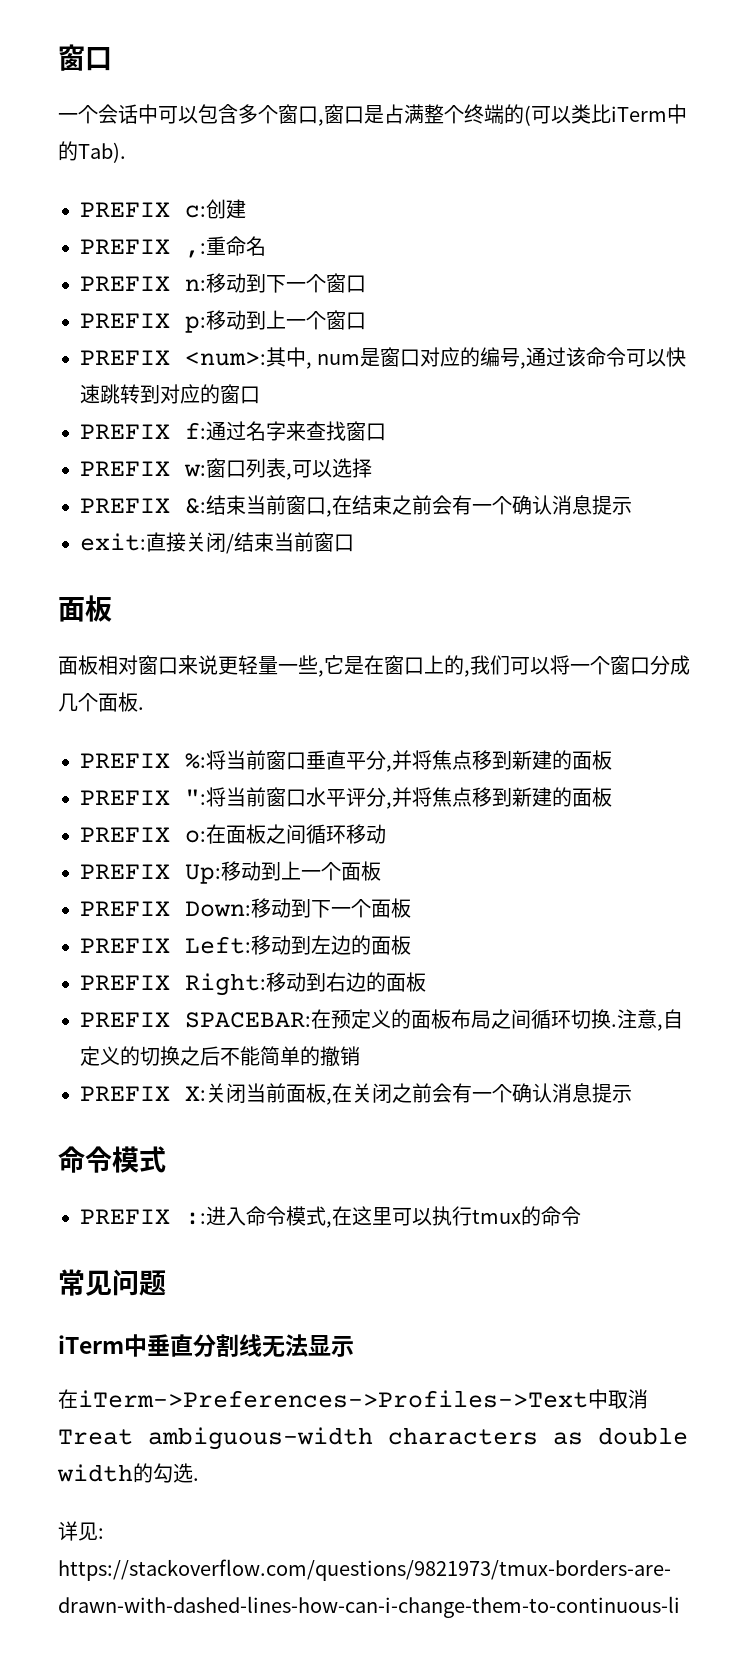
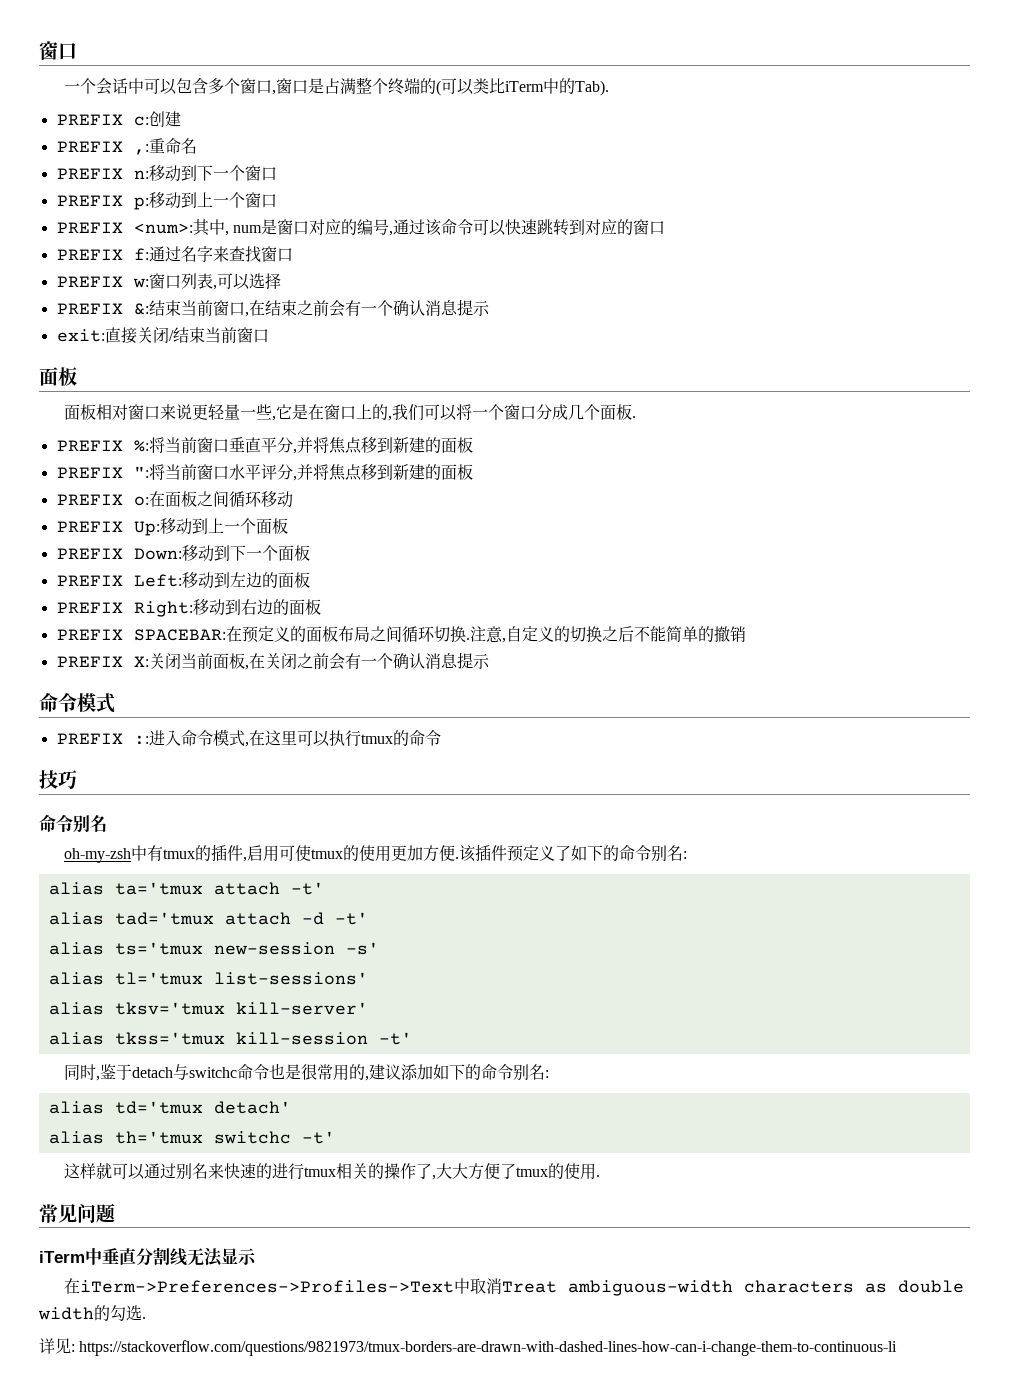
(581, 1216) none -> [39,770,77,790] [39,814,107,833] [64,844,688,863] [48,882,324,895] [48,912,368,925] [48,942,379,955] [48,972,368,985] [48,1002,368,1015] [48,1032,412,1045] [64,1063,550,1081] [48,1101,291,1114] [48,1131,335,1144] [64,1163,601,1180] // 技巧 // 命令别名 // oh-my-zsh中有tmux的插件,启用可使tmux的使用更加方便.该插件预定义了如下的命令别名: // alias ta='tmux attach -t' // alias tad='tmux attach -d -t' // alias ts='tmux new-session -s' // alias tl='tmux list-sessions' // alias tksv='tmux kill-server' // alias tkss='tmux kill-session -t' // 同时,鉴于detach与switchc命令也是很常用的,建议添加如下的命令别名: // alias td='tmux detach' // alias th='tmux switchc -t' // 这样就可以通过别名来快速的进行tmux相关的操作了,大大方便了tmux的使用.

